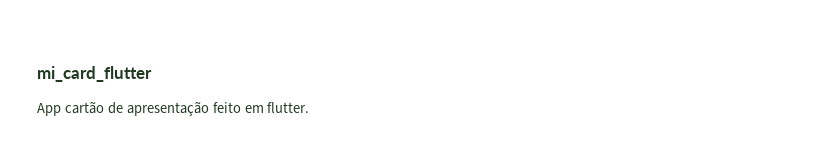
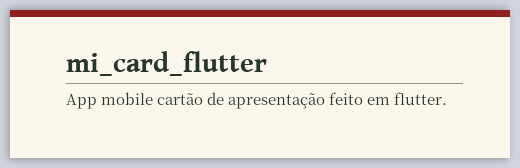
(61, 109) none -> [101,92,154,105] mobile

